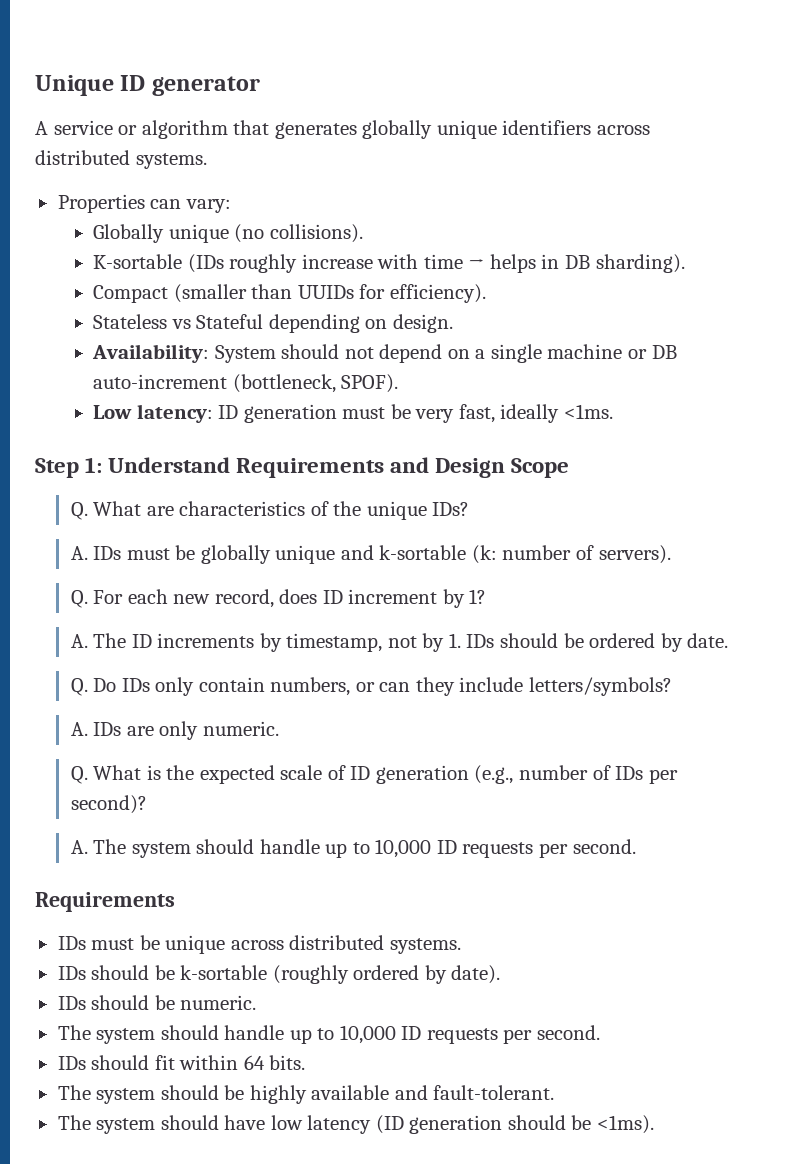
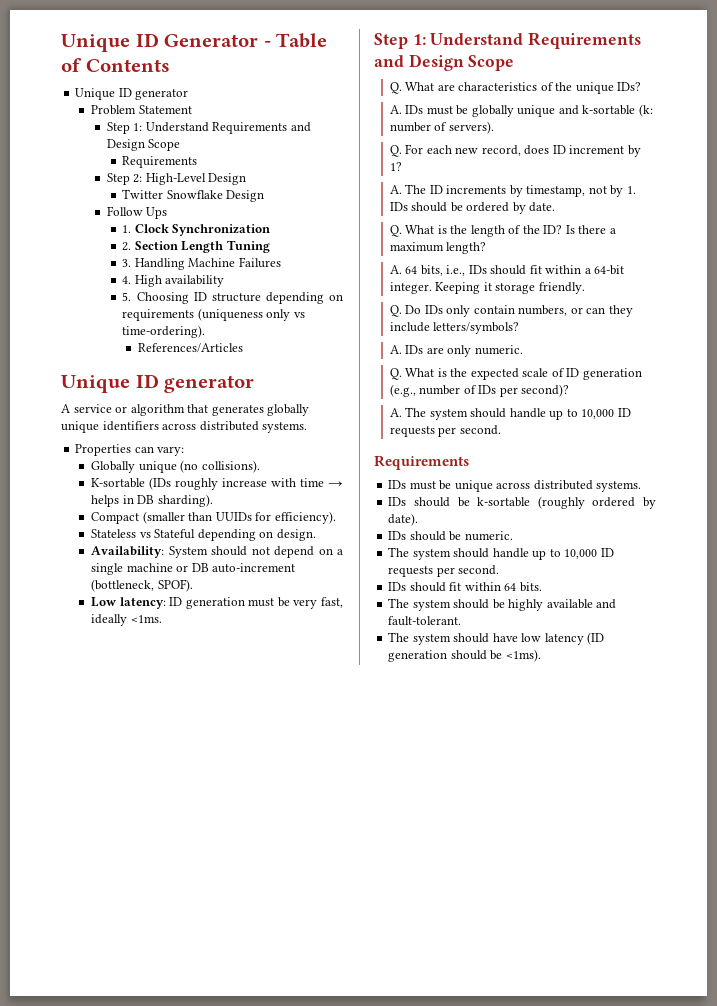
[35,75,146,96] Unique ID -> [61,33,328,52] [61,58,170,72] [75,88,189,100] [91,105,192,115] [106,122,311,134] [106,139,181,151] [122,156,198,168] [106,173,247,185] [122,189,265,202] [106,206,168,219] [122,224,271,236] [122,240,270,253] [122,257,281,270] [122,275,225,287] [122,292,344,304] [122,308,305,321] [122,325,206,338] [138,343,244,353] [61,374,159,393] Unique ID Generator - Table of Contents // Unique ID generator // Problem Statement // Step 1: Understand Requirements and Design Scope // Requirements // Step 2: High-Level Design // Twitter Snowflake Design // Follow Ups // 1. Clock Synchronization // 2. Section Length Tuning // 3. Handling Machine Failures // 4. High availability // 5. Choosing ID structure depending on requirements (uniqueness only vs time-ordering). // References/Articles // Unique ID
(729, 640) none -> [389,225,616,237] [389,242,487,254] [389,265,625,276] [389,282,585,294] // Q. What is the length of the ID? Is there a maximum length? // A. 64 bits, i.e., IDs should fit within a 64-bit integer. Keeping it storage friendly.

